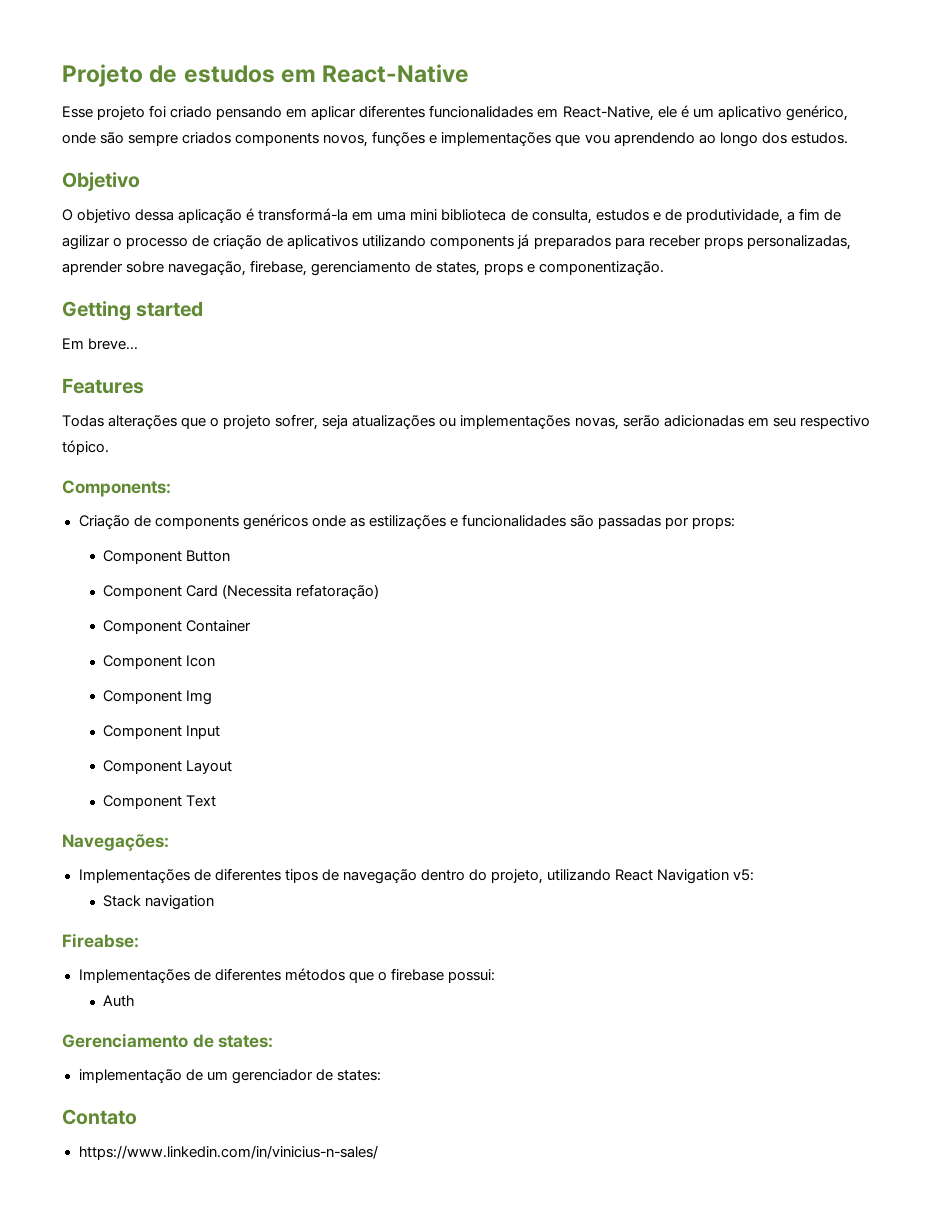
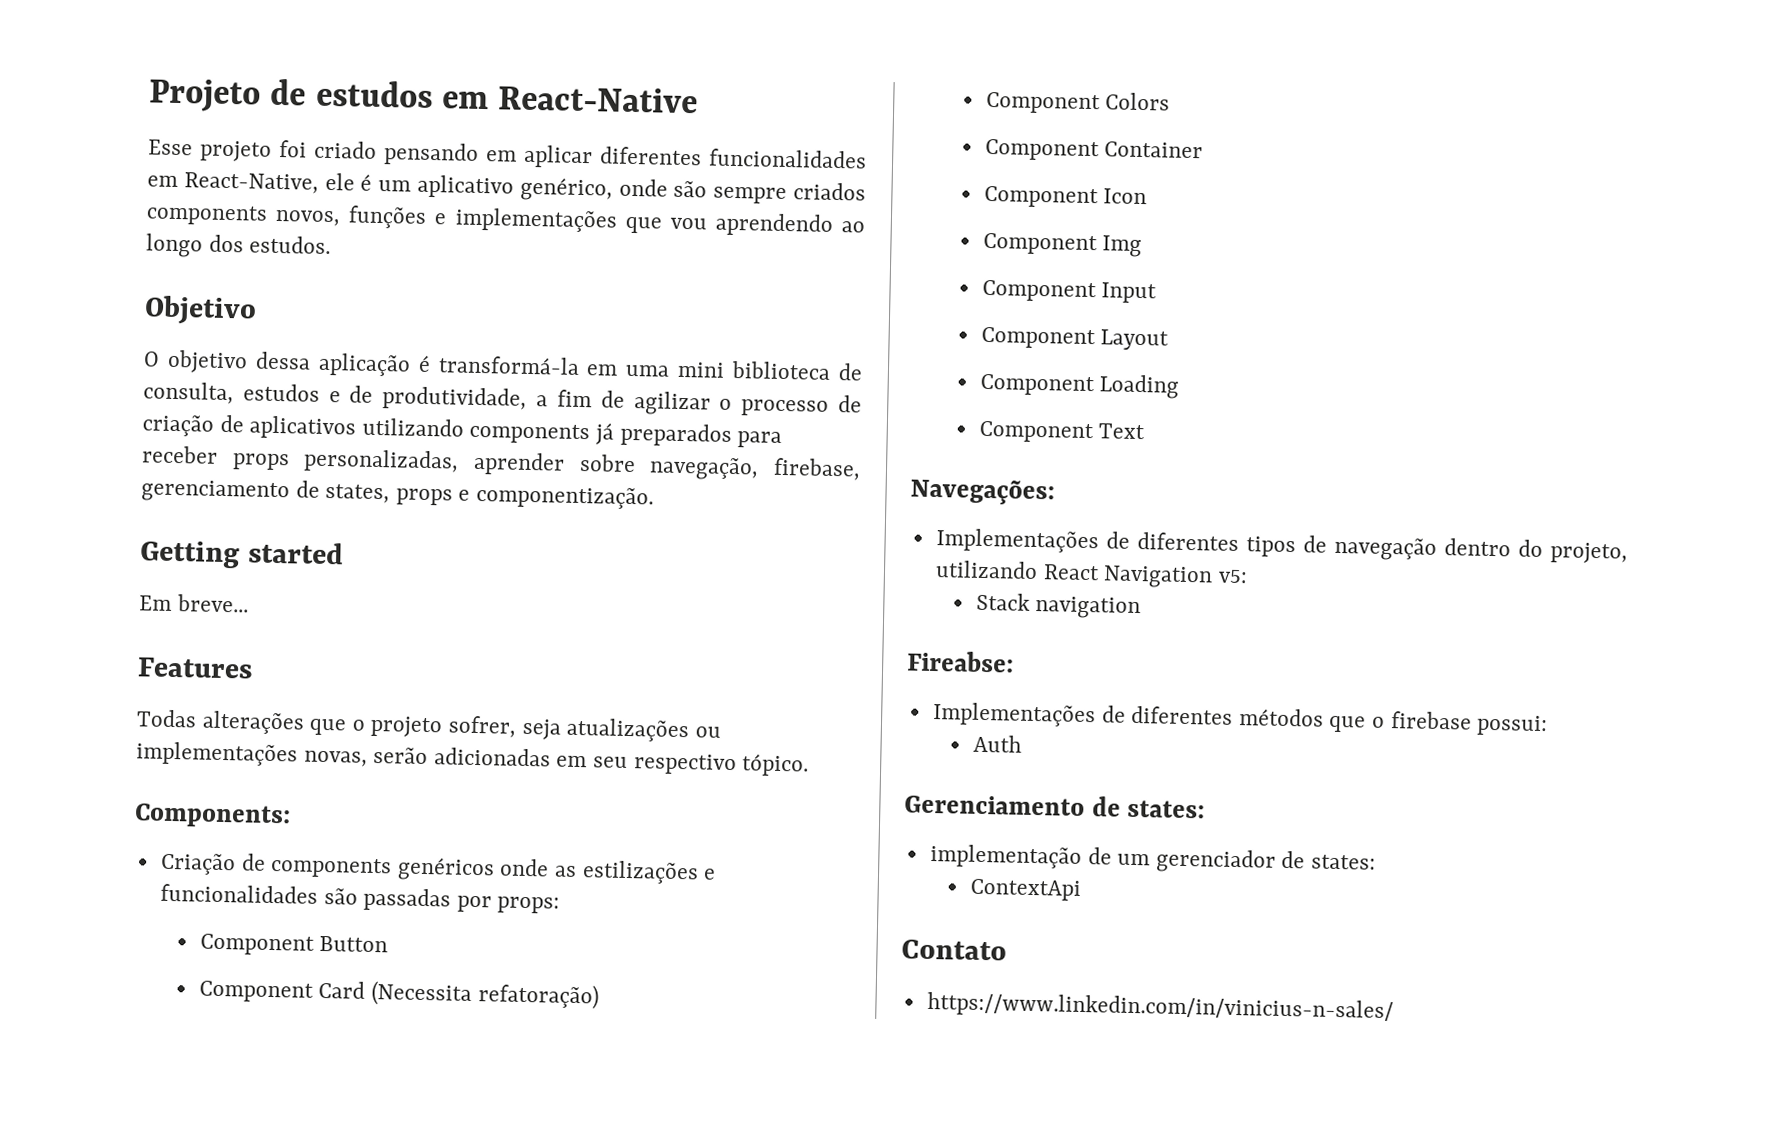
(380, 592) none -> [985,91,1171,115] // Component Colors
(233, 767) none -> [979,373,1180,399] // Component Loading
(381, 1075) none -> [969,878,1081,901] // ContextApi

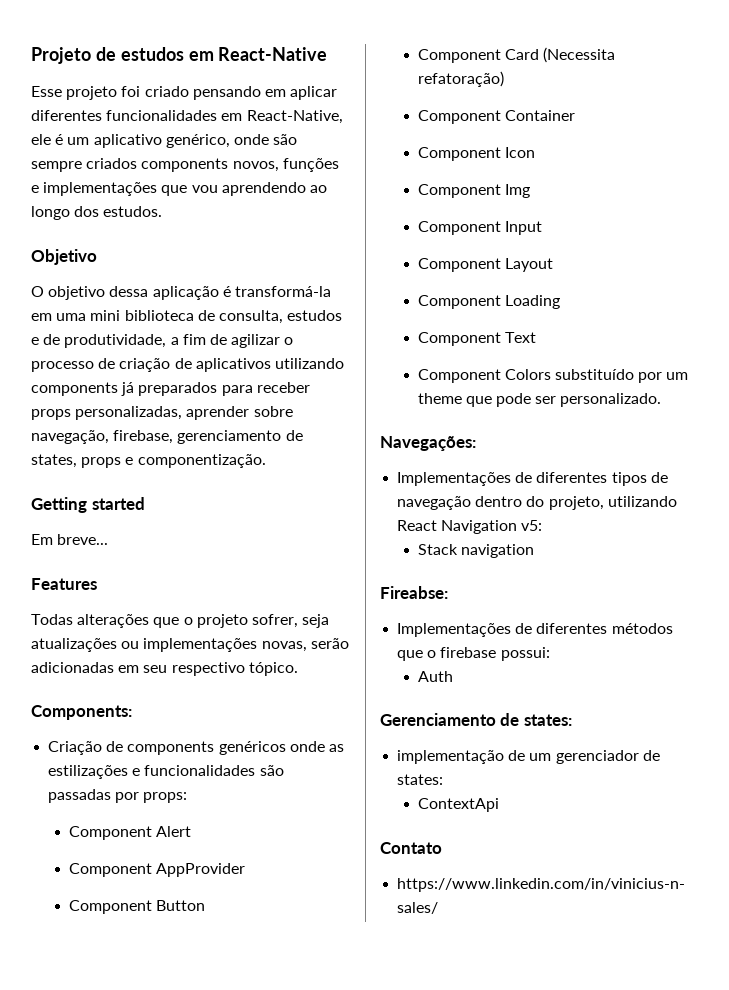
(561, 905) none -> [68,826,191,840] [68,863,245,877] // Component Alert // Component AppProvider
[985,91,1171,115] // Component Colors -> (504, 79) none
(1146, 431) none -> [417,369,689,383] [417,393,662,407] // Component Colors substituído por um theme que pode ser personalizado.

